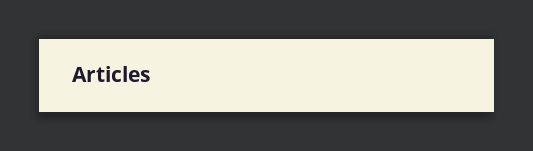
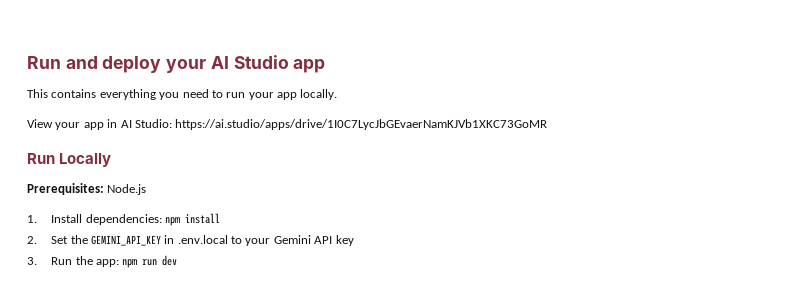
[72,66,150,82] Articles -> [27,55,326,73] [27,89,338,100] [27,119,548,130] [27,153,112,167] [27,183,147,195] [27,213,220,226] [27,235,354,246] [27,255,178,268] Run and deploy your AI Studio app // This contains everything you need to run your app locally. // View your app in AI Studio: https://ai.studio/apps/drive/1I0C7LycJbGEvaerNamKJVb1XKC73GoMR // Run Locally // Prerequisites: Node.js // 1. Install dependencies: npm install // 2. Set the GEMINI_API_KEY in .env.local to your Gemini API key // 3. Run the app: npm run dev

